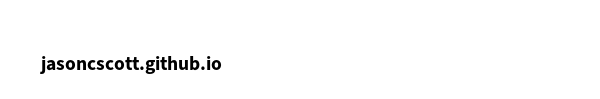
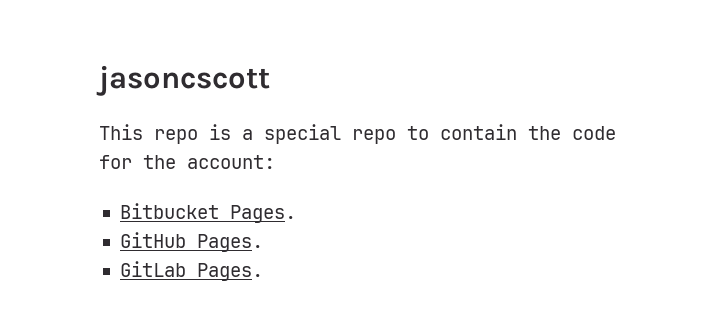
[40,56,222,74] jasoncscott.github.io -> [96,65,270,96] [99,124,616,144] [99,155,275,169] [119,203,296,223] [119,232,263,252] [119,261,263,281] jasoncscott // This repo is a special repo to contain the code for the account: // Bitbucket Pages. // GitHub Pages. // GitLab Pages.

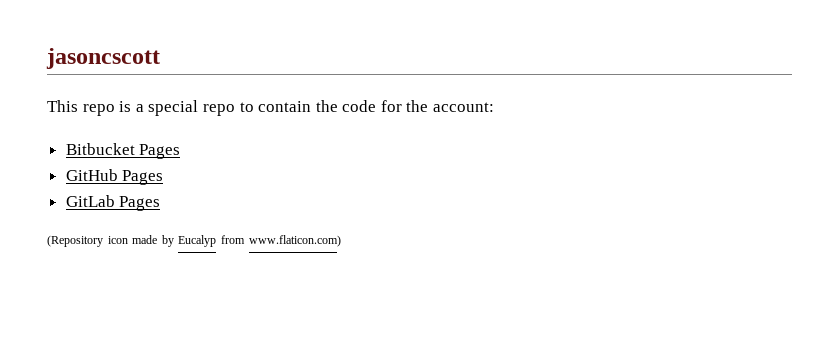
[229,205,296,223] Pages. -> [139,144,181,159] Pages
[196,234,263,252] Pages. -> [122,170,164,185] Pages
[196,263,263,281] Pages. -> [119,196,161,211] [47,235,341,247] Pages // (Repository icon made by Eucalyp from www.flaticon.com)

